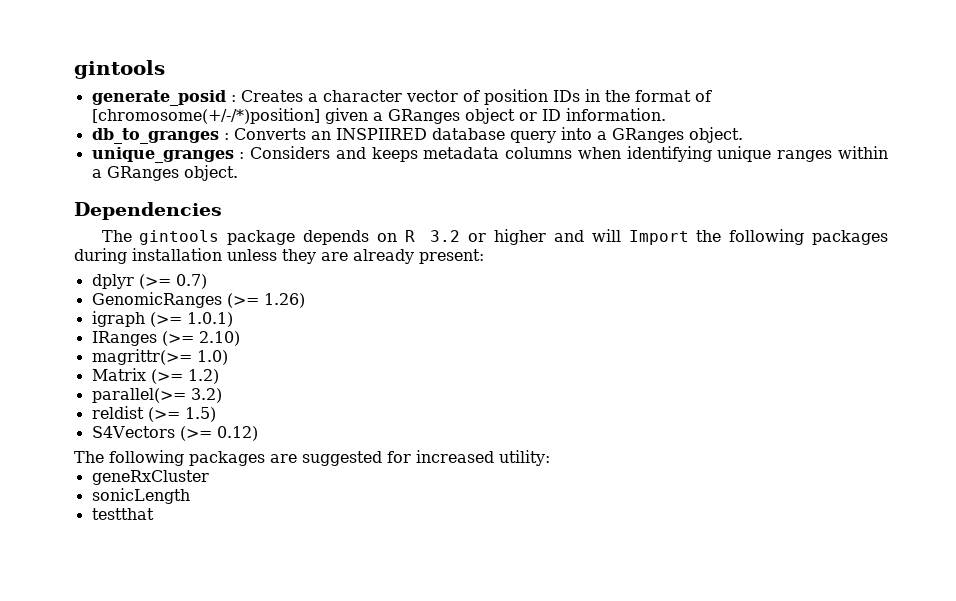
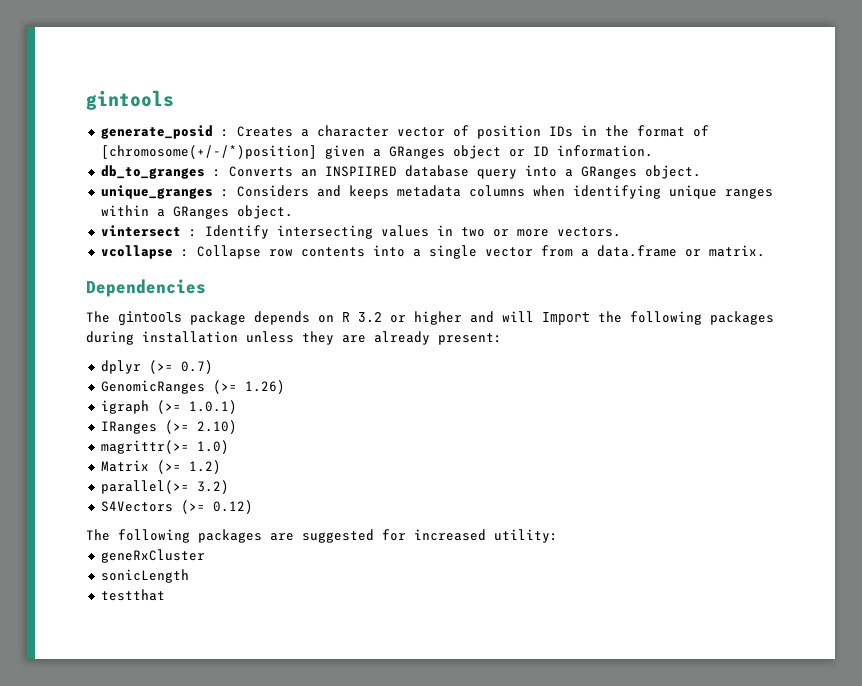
(238, 173) none -> [100,225,621,239] [100,245,765,259] // vintersect : Identify intersecting values in two or more vectors. // vcollapse : Collapse row contents into a single vector from a data.frame or matrix.
[91,406,216,422] // reldist (>= 1.5) -> (229, 487) none

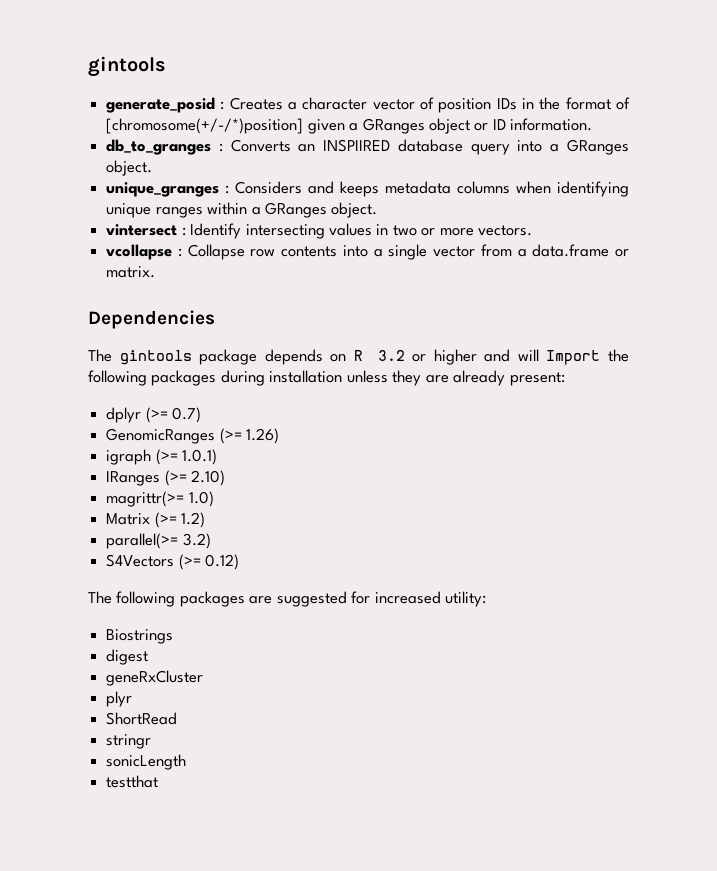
(558, 536) none -> [106,629,174,644] [106,649,149,665] // Biostrings // digest
(205, 556) none -> [106,691,133,707] [106,712,178,725] [106,734,152,749] // plyr // ShortRead // stringr

